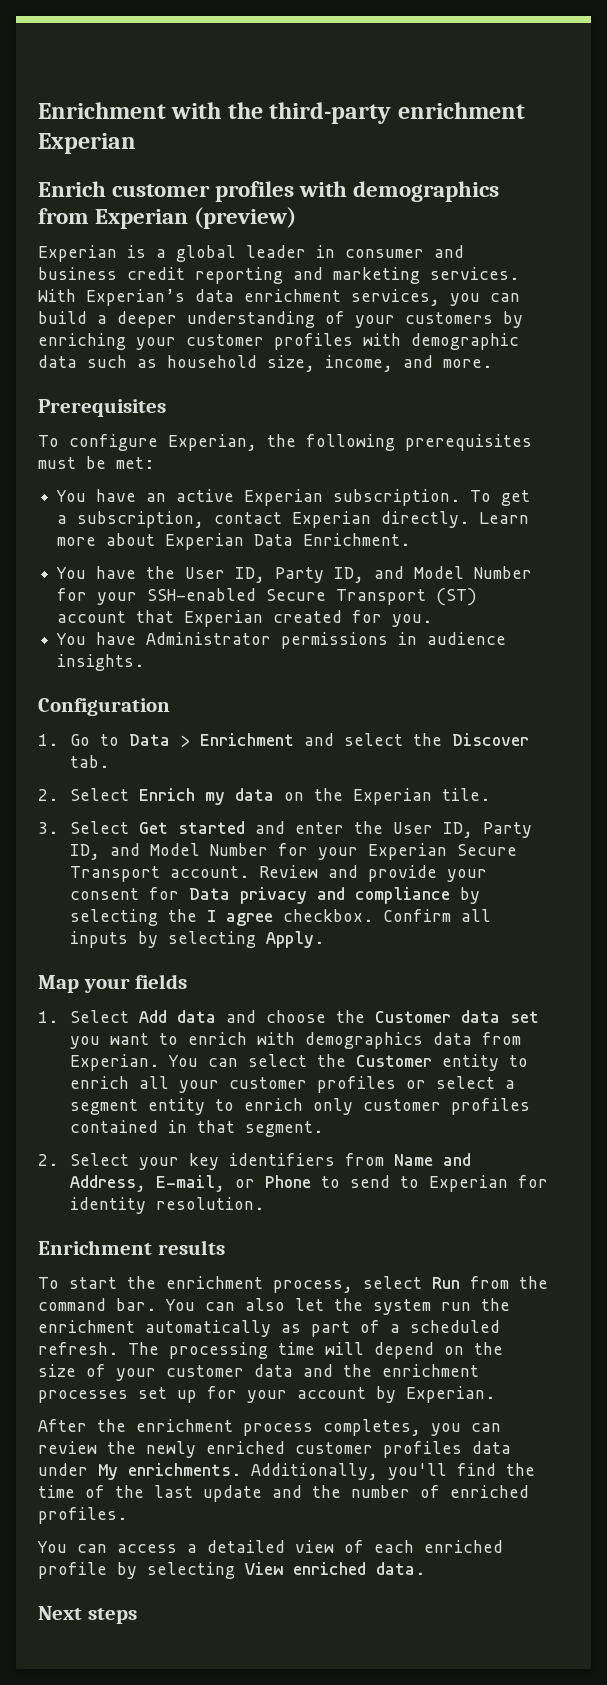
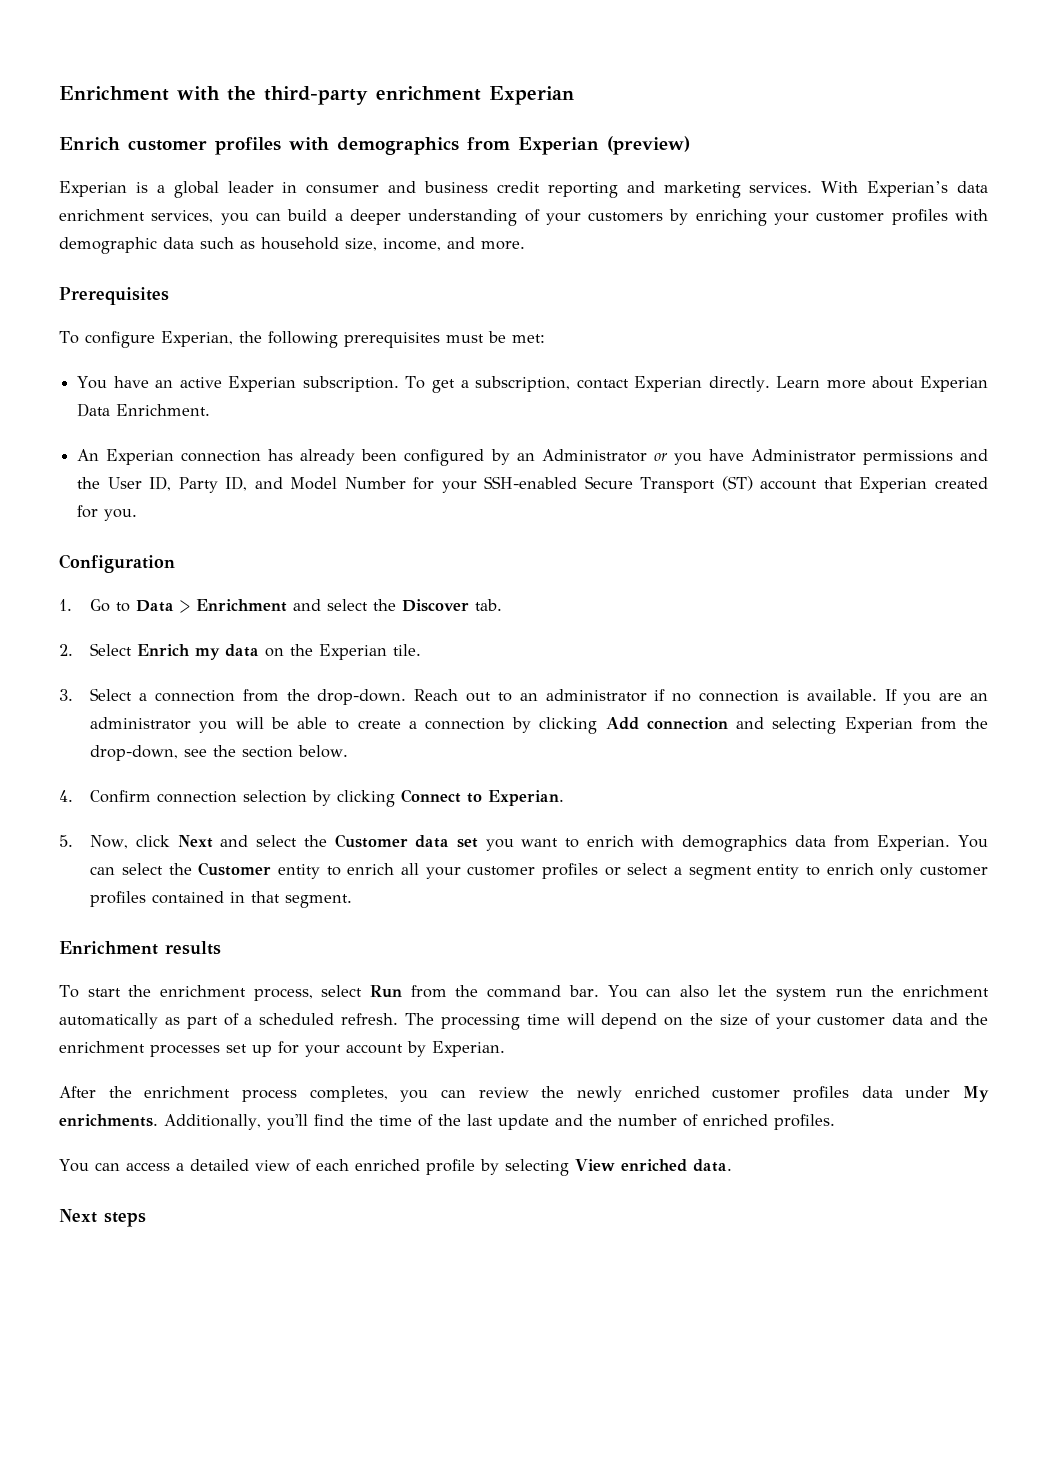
[56,566,137,579] You have -> [77,449,988,466] An Experian connection has already been configured by an Administrator or you have Administrator permissions and
[56,632,507,649] [57,654,145,671] // You have Administrator permissions in audience insights. -> (138, 515) none
[138,821,532,838] [69,843,517,860] [69,865,487,882] [69,887,480,904] [69,909,491,926] [69,931,324,948] [38,974,188,993] [38,1010,326,1023] Get started and enter the User ID, Party ID, and Model Number for your Experian Secure Transport account. Review and provide your consent for Data privacy and compliance by selecting the I agree checkbox. Confirm all inputs by selecting Apply. // Map your fields // 1. Select Add data and choose -> [139,689,988,705] [90,717,988,734] [90,745,349,761] [59,789,565,807] [59,835,298,849] a connection from the drop-down. Reach out to an administrator if no connection is available. If you are an administrator you will be able to create a connection by clicking Add connection and selecting Experian from the drop-down, see the section below. // 4. Confirm connection selection by clicking Connect to Experian. // 5. Now, click Next and select
[38,1153,471,1170] [69,1175,548,1192] [69,1197,264,1214] // 2. Select your key identifiers from Name and Address, E-mail, or Phone to send to Experian for identity resolution. -> (353, 901) none

